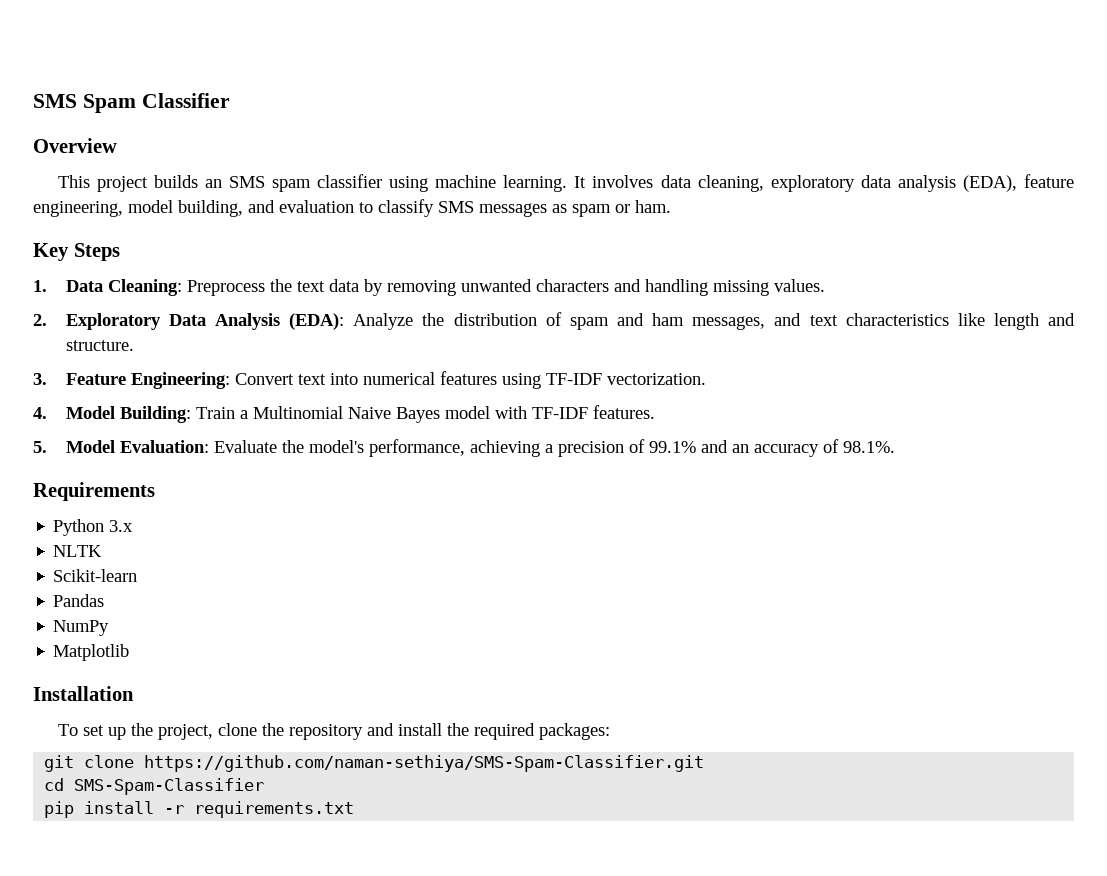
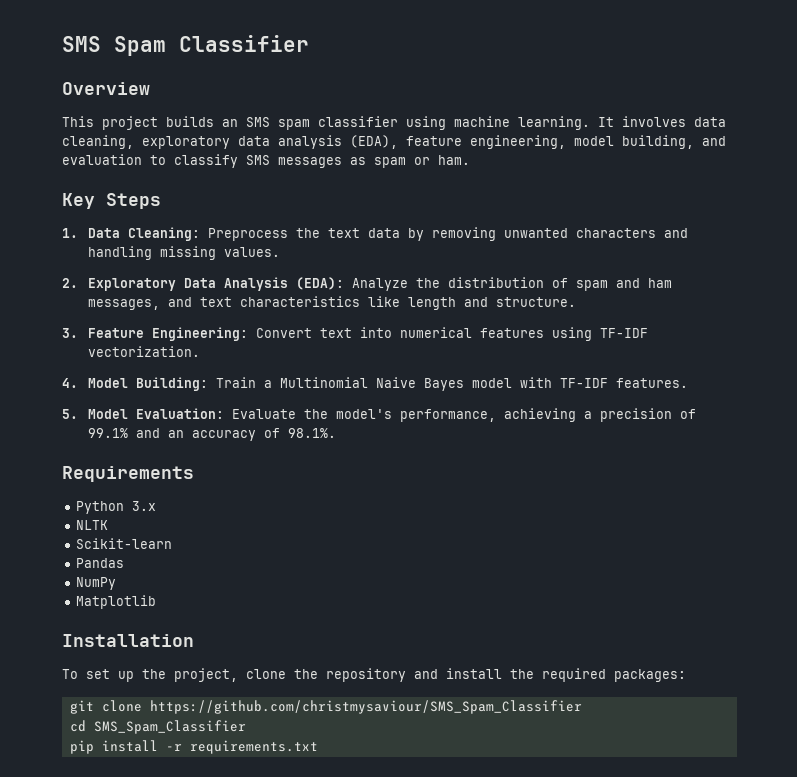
[144,755,705,772] https://github.com/naman-sethiya/SMS-Spam-Classifier.git -> [149,700,582,714] https://github.com/christmysaviour/SMS_Spam_Classifier
[74,778,265,795] SMS-Spam-Classifier -> [93,720,246,734] SMS_Spam_Classifier

